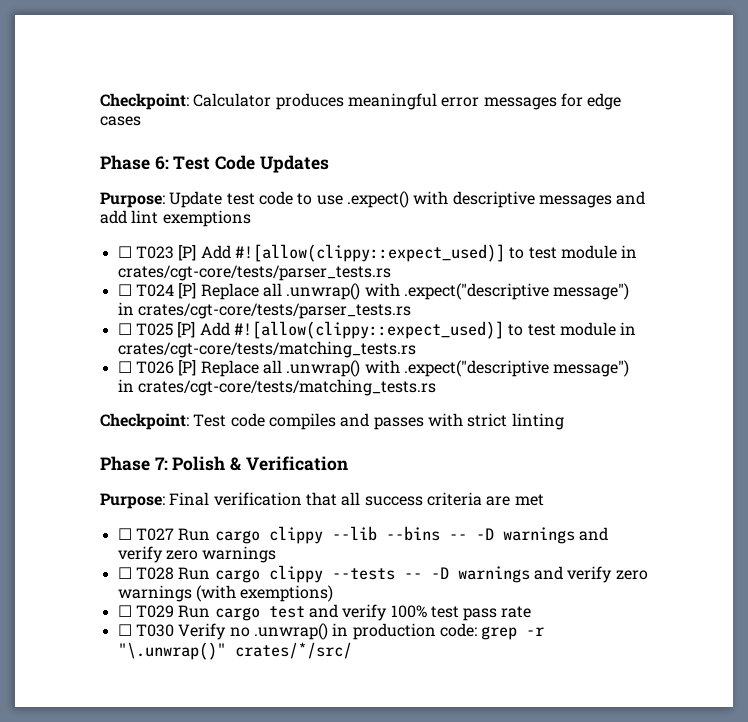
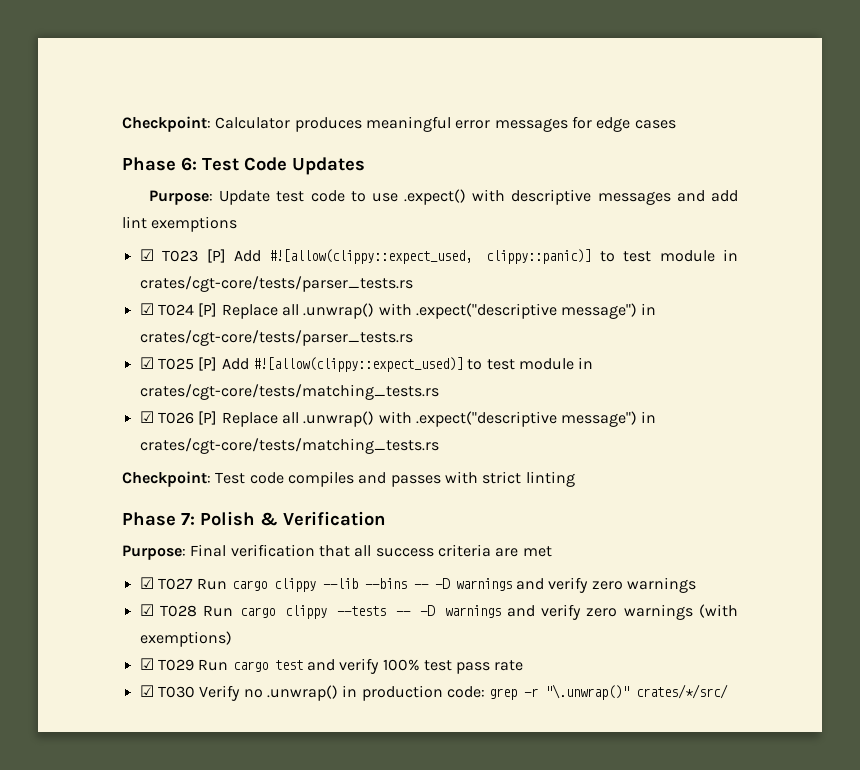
[117,246,132,258] ☐ -> [139,249,154,261] ☑
[234,244,505,262] #![allow(clippy::expect_used)] -> [269,249,592,264] #![allow(clippy::expect_used, clippy::panic)]
[117,284,132,296] ☐ -> [139,303,154,315] ☑
[117,323,132,335] ☐ -> [139,357,154,369] ☑
[117,361,132,373] ☐ -> [139,411,154,423] ☑
[117,528,132,540] ☐ -> [139,577,154,589] ☑
[117,567,132,579] ☐ -> [139,604,154,616] ☑
[117,605,132,617] ☐ -> [139,658,154,670] ☑
[117,624,132,636] ☐ -> [139,685,154,697] ☑

